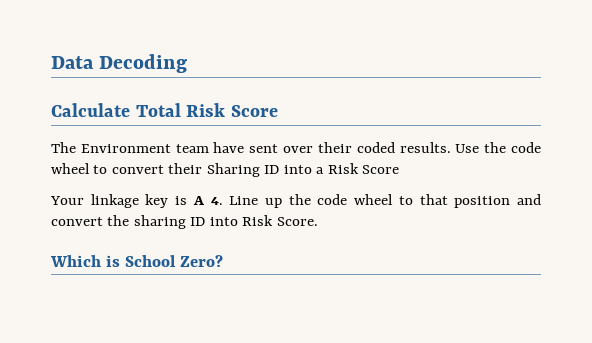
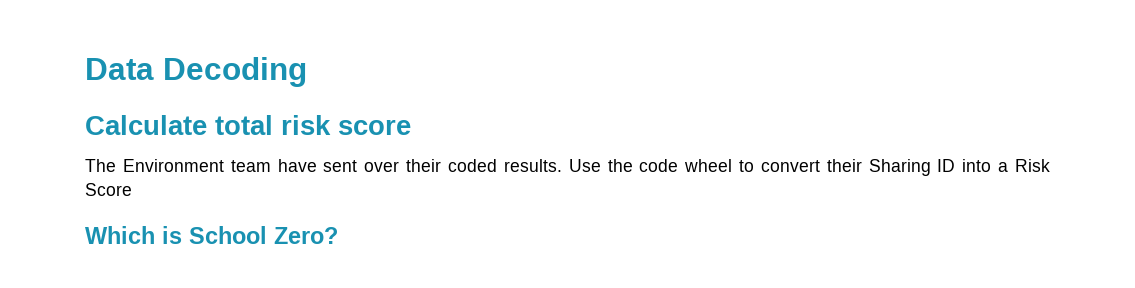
[135,103,279,117] Total Risk Score -> [215,115,411,135] total risk score
[50,194,542,208] [51,215,318,229] // Your linkage key is A 4. Line up the code wheel to that position and convert the sharing ID into Risk Score. -> (132, 189) none

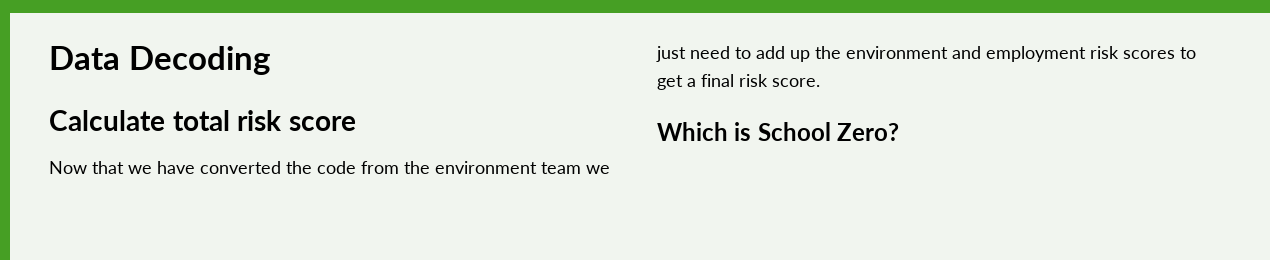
[85,159,1051,176] [85,183,132,196] The Environment team have sent over their coded results. Use the code wheel to convert their Sharing ID into a Risk Score -> [49,161,610,174] [656,46,1196,62] [657,74,820,90] Now that we have converted the code from the environment team we just need to add up the environment and employment risk scores to get a final risk score.

